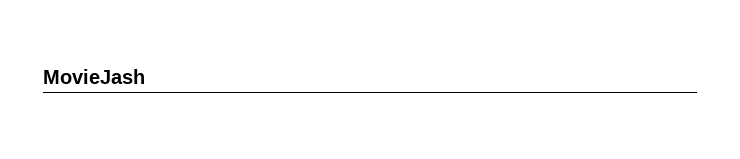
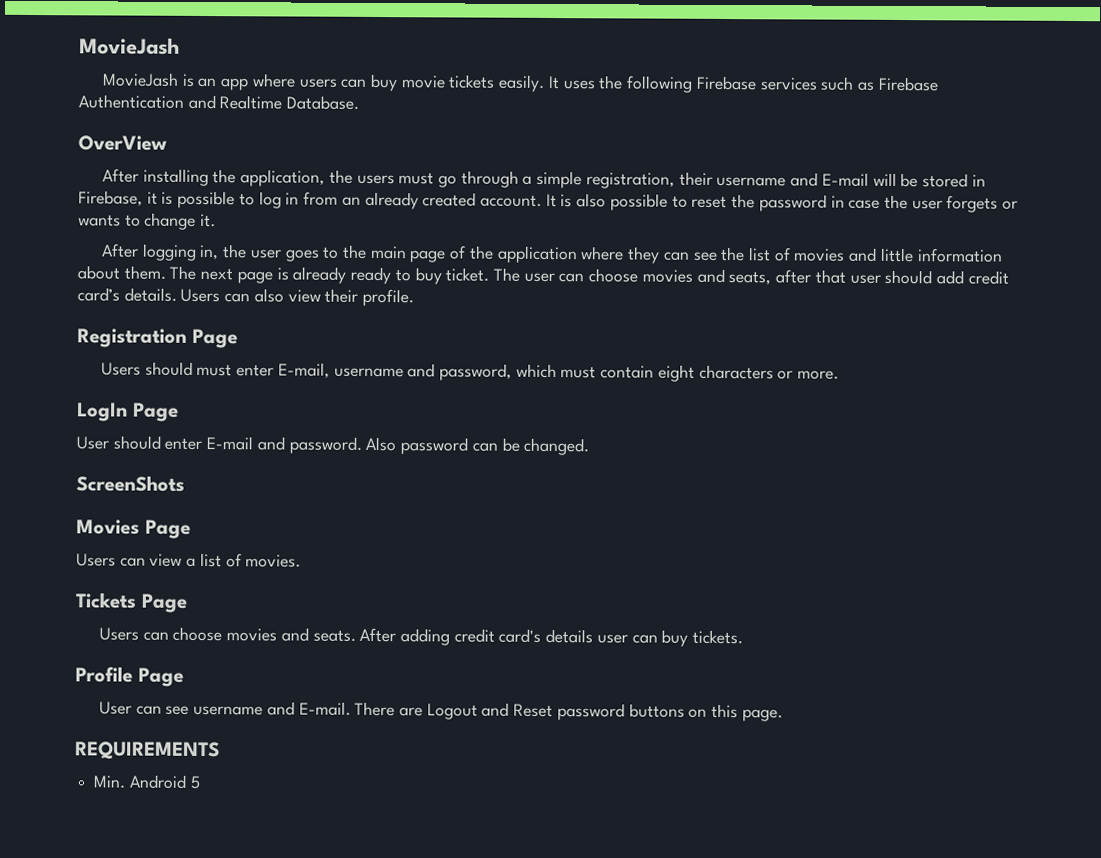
[43,69,145,84] MovieJash -> [79,37,180,55] [101,72,939,93] [78,94,360,110] [78,135,167,151] [101,168,986,189] [78,190,1019,213] [78,212,217,230] [100,243,1003,264] [77,265,1009,286] [77,287,415,307] [77,328,238,349] [100,361,840,382] [77,402,179,422] [76,435,590,456] [76,475,185,492] [76,519,191,539] [76,552,302,568] [75,592,188,613] [98,626,744,647] [75,666,184,687] [98,701,783,722] [75,741,220,761] [93,774,200,789] MovieJash // MovieJash is an app where users can buy movie tickets easily. It uses the following Firebase services such as Firebase Authentication and Realtime Database. // OverView // After installing the application, the users must go through a simple registration, their username and E-mail will be stored in Firebase, it is possible to log in from an already created account. It is also possible to reset the password in case the user forgets or wants to change it. // After logging in, the user goes to the main page of the application where they can see the list of movies and little information about them. The next page is already ready to buy ticket. The user can choose movies and seats, after that user should add credit card’s details. Users can also view their profile. // Registration Page // Users should must enter E-mail, username and password, which must contain eight characters or more. // LogIn Page // User should enter E-mail and password. Also password can be changed. // ScreenShots // Movies Page // Users can view a list of movies. // Tickets Page // Users can choose movies and seats. After adding credit card's details user can buy tickets. // Profile Page // User can see username and E-mail. There are Logout and Reset password buttons on this page. // REQUIREMENTS // Min. Android 5

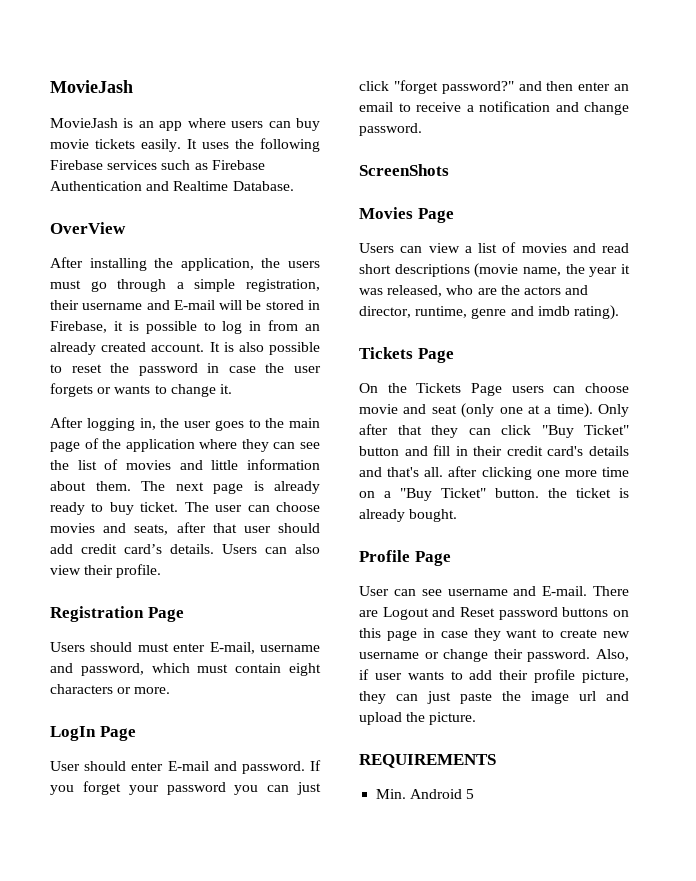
[365,436,590,456] Also password can be changed. -> [310,760,321,771] [50,781,321,795] [359,80,629,94] [359,101,629,115] [359,123,422,136] If you forget your password you can just click "forget password?" and then enter an email to receive a notification and change password.
[245,554,302,568] [75,592,188,613] [98,626,744,647] movies. // Tickets Page // Users can choose movies and seats. After adding credit card's details user can buy tickets. -> [521,243,629,253] [359,263,630,278] [359,285,589,297] [359,305,619,320] [359,347,454,363] [359,383,629,396] [359,403,629,418] [359,424,629,438] [359,445,629,456] [359,466,629,480] [359,488,629,501] [359,509,458,522] movies and read short descriptions (movie name, the year it was released, who are the actors and director, runtime, genre and imdb rating). // Tickets Page // On the Tickets Page users can choose movie and seat (only one at a time). Only after that they can click "Buy Ticket" button and fill in their credit card's details and that's all. after clicking one more time on a "Buy Ticket" button. the ticket is already bought.
[741,709,783,722] page. -> [386,628,630,641] [359,649,629,662] [359,669,629,683] [359,691,629,704] [359,712,477,725] page in case they want to create new username or change their password. Also, if user wants to add their profile picture, they can just paste the image url and upload the picture.

